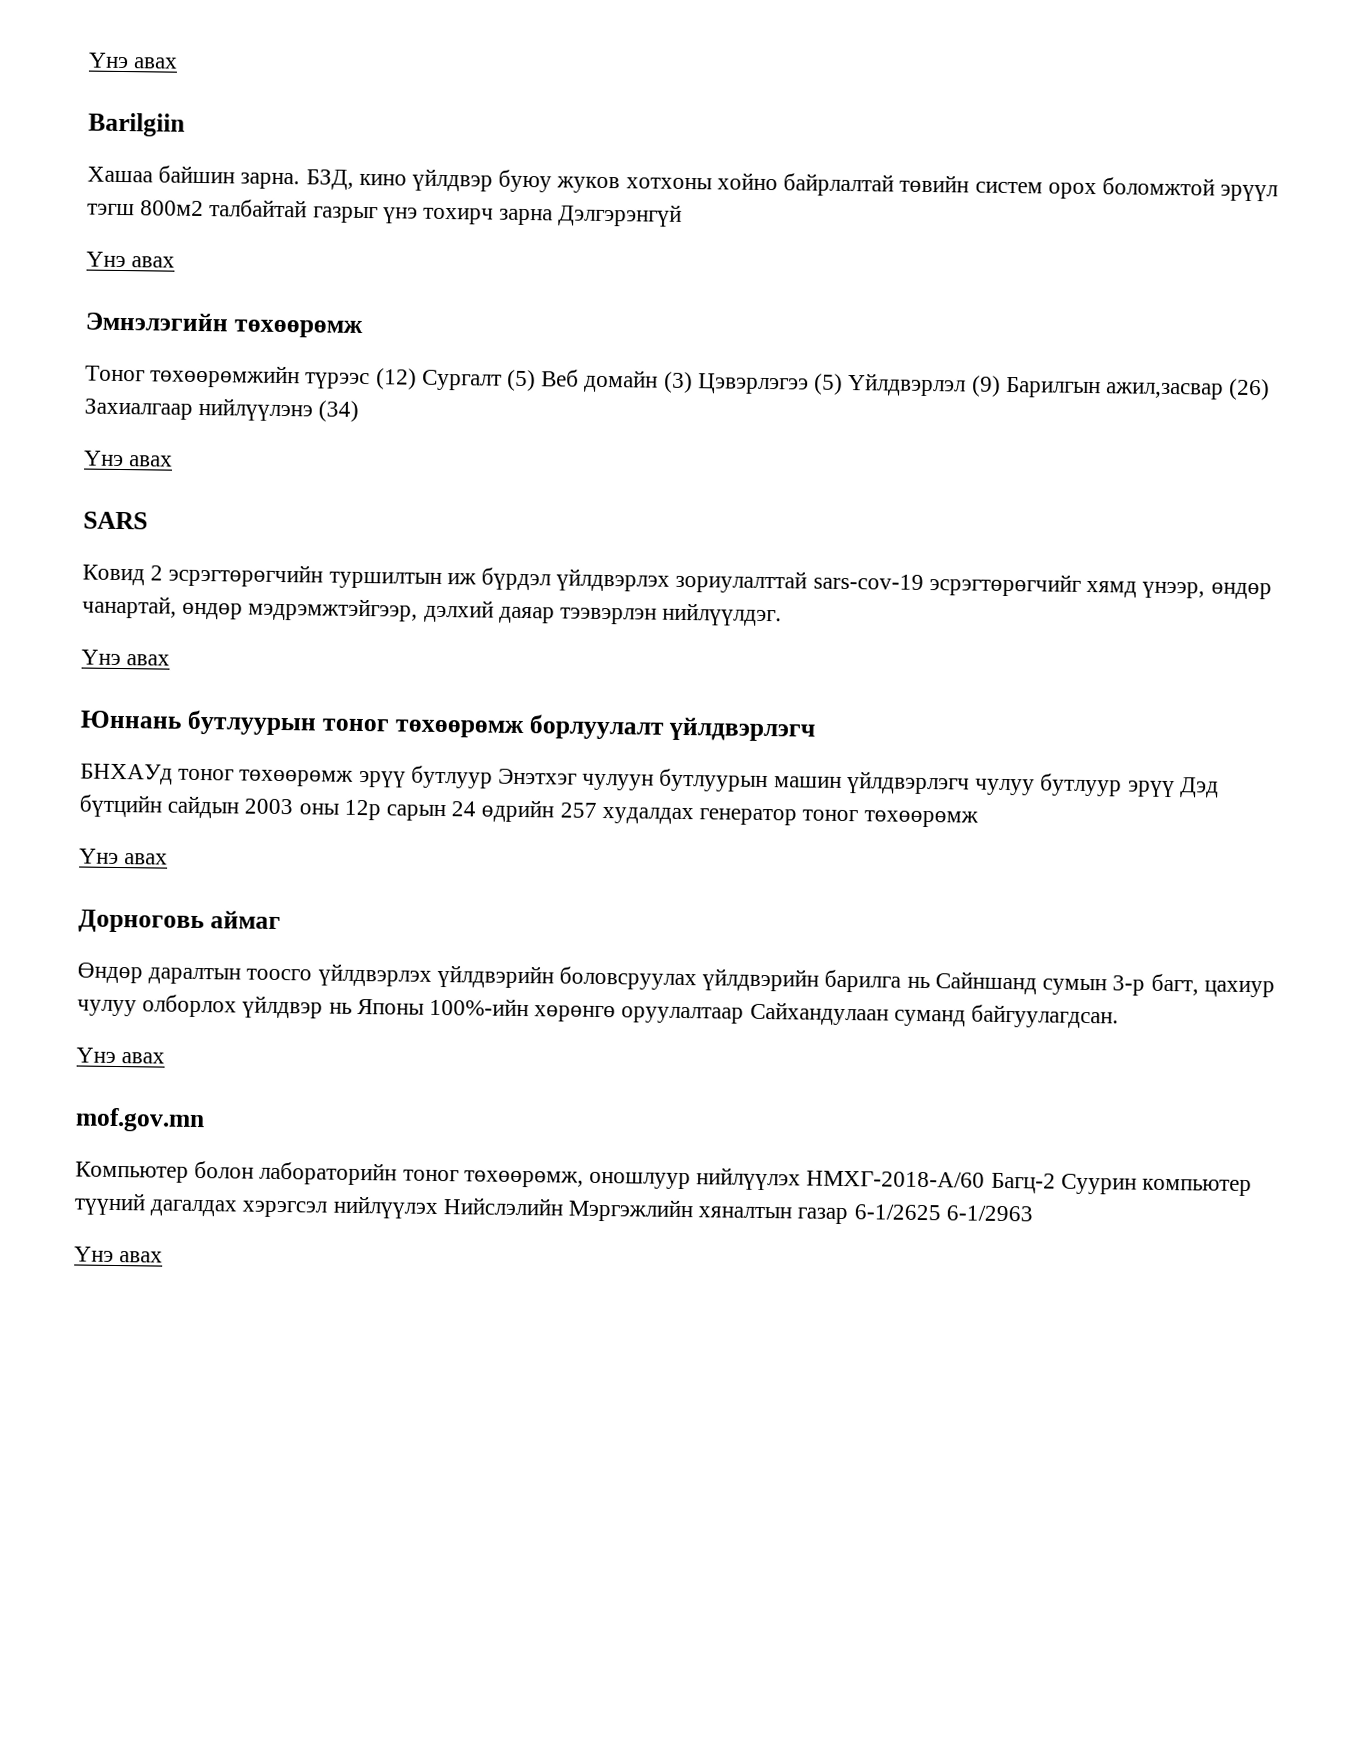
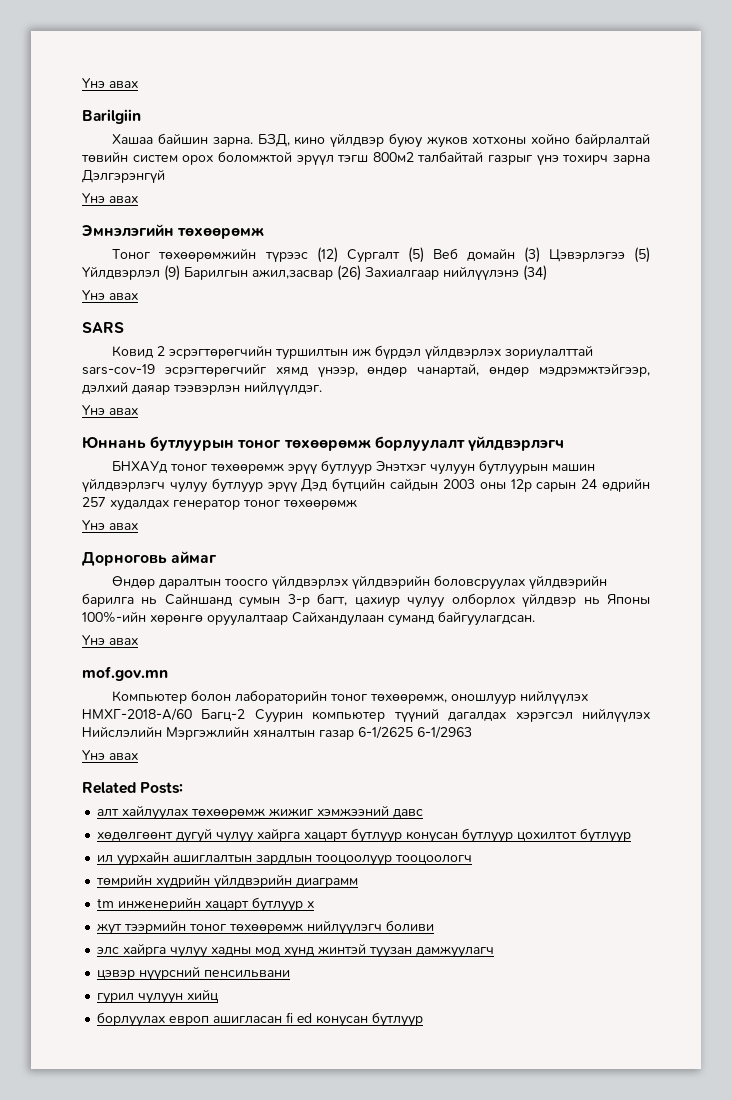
(164, 1257) none -> [82,782,184,794] [97,805,424,820] [97,828,632,843] [97,851,473,866] [96,874,359,888] [97,897,315,912] [97,920,435,935] [97,943,495,958] [97,966,291,980] [97,989,219,1004] [97,1012,424,1027] // Related Posts: // алт хайлуулах төхөөрөмж жижиг хэмжээний давс // хөдөлгөөнт дугуй чулуу хайрга хацарт бутлуур конусан бутлуур цохилтот бутлуур // ил уурхайн ашиглалтын зардлын тооцоолуур тооцоологч // төмрийн хүдрийн үйлдвэрийн диаграмм // tm инженерийн хацарт бутлуур х // жут тээрмийн тоног төхөөрөмж нийлүүлэгч боливи // элс хайрга чулуу хадны мод хүнд жинтэй туузан дамжуулагч // цэвэр нүүрсний пенсильвани // гурил чулуун хийц // борлуулах европ ашигласан fi ed конусан бутлуур

